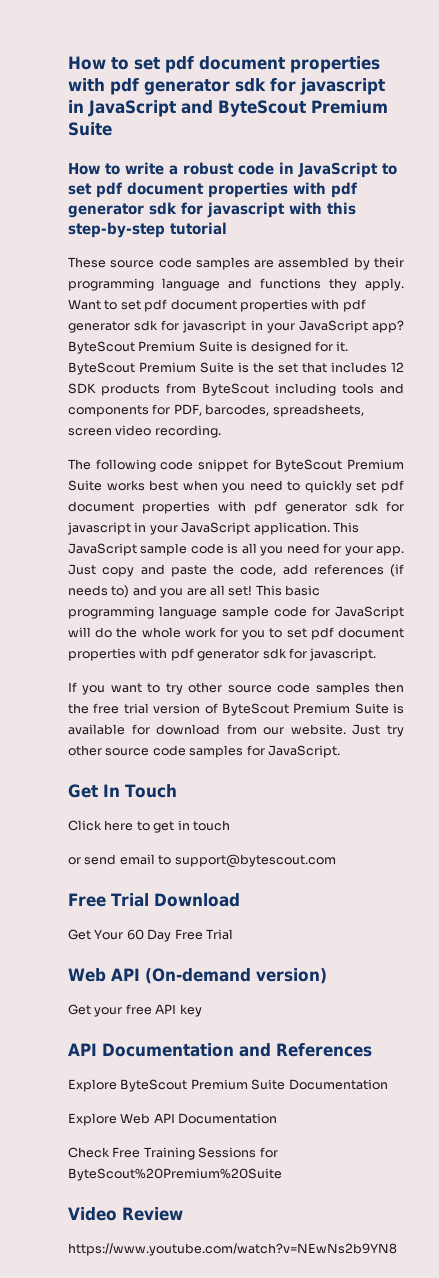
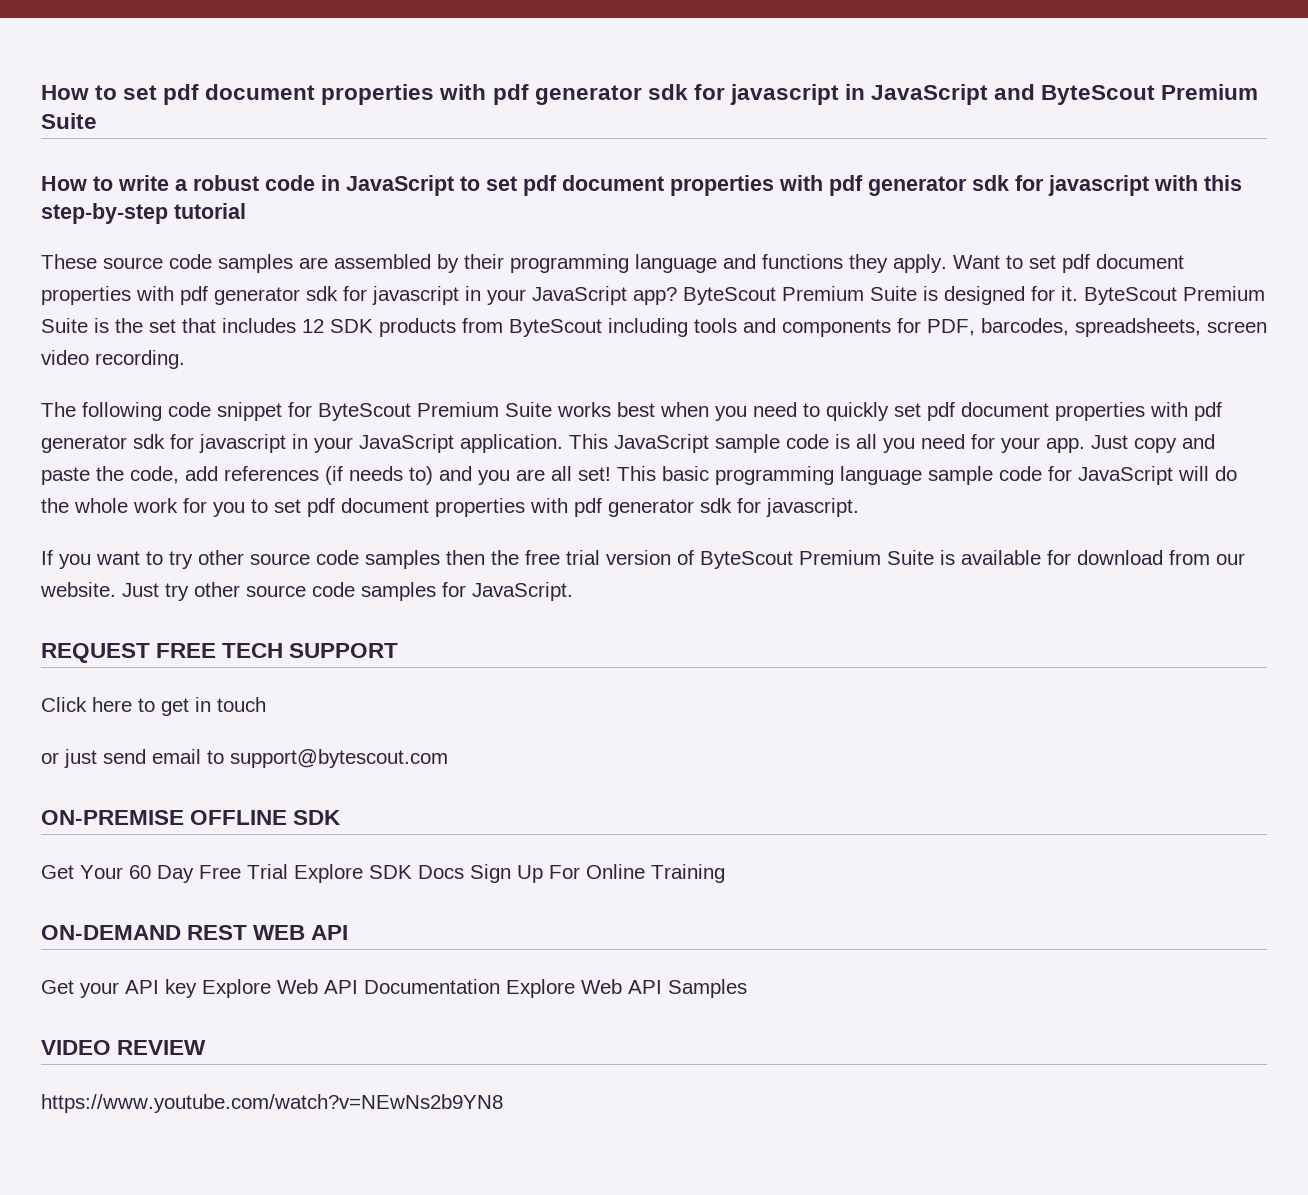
[68,784,177,798] Get In Touch -> [41,643,399,663] REQUEST FREE TECH SUPPORT
(81, 861) none -> [64,749,97,768] just
[68,893,240,907] Free Trial Download -> [41,810,342,825] ON-PREMISE OFFLINE SDK
[68,968,327,984] // Web API (On-demand version) -> [294,864,725,883] [41,925,349,940] Explore SDK Docs Sign Up For Online Training // ON-DEMAND REST WEB API
[125,1004,152,1015] free -> (119, 990) none
[68,1043,372,1057] [68,1079,388,1092] [68,1113,278,1126] [68,1147,278,1160] [68,1168,282,1181] [68,1207,183,1221] // API Documentation and References // Explore ByteScout Premium Suite Documentation // Explore Web API Documentation // Check Free Training Sessions for ByteScout%20Premium%20Suite // Video Review -> [202,979,747,998] [41,1040,207,1055] Explore Web API Documentation Explore Web API Samples // VIDEO REVIEW

